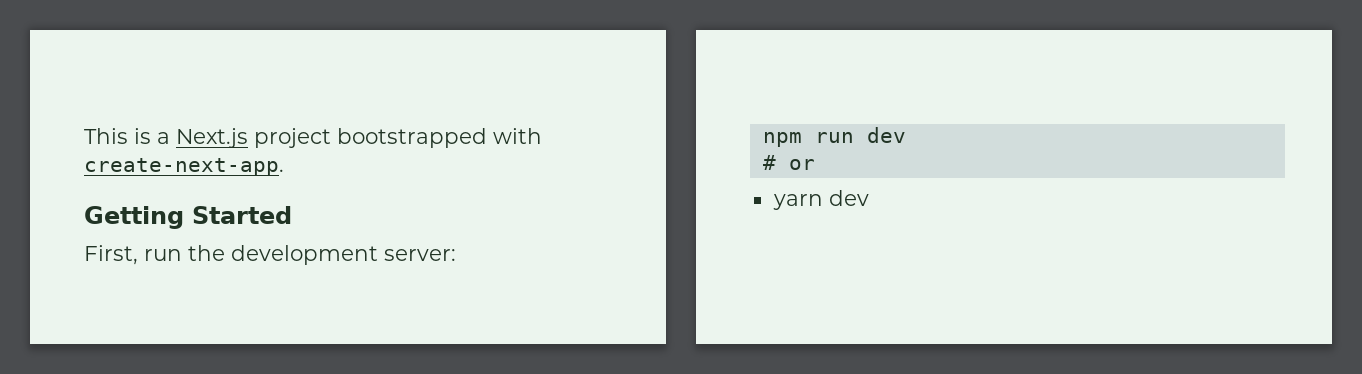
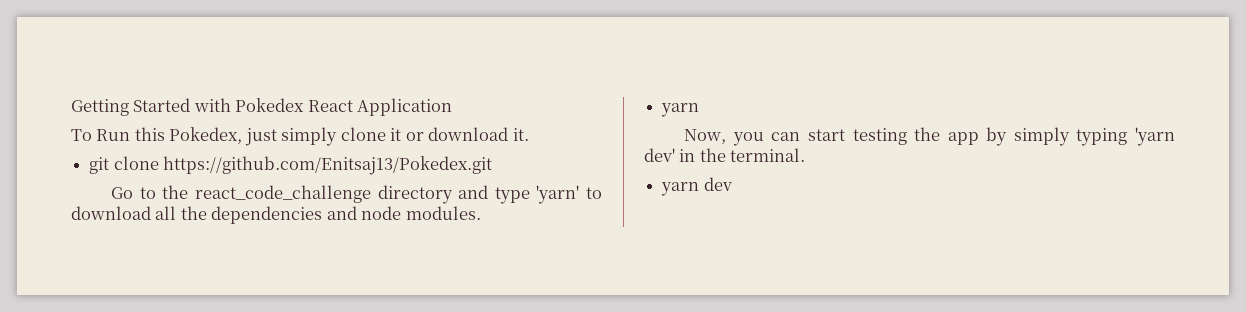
[84,128,542,148] [84,158,284,176] [84,206,292,229] [84,245,456,265] [762,127,906,147] [762,155,815,170] This is a Next.js project bootstrapped with create-next-app. // Getting Started // First, run the development server: // npm run dev // # or -> [71,98,453,116] [71,127,529,146] [89,156,493,175] [111,185,603,204] [71,206,481,224] [661,103,700,117] [684,127,1175,146] [644,148,806,162] Getting Started with Pokedex React Application // To Run this Pokedex, just simply clone it or download it. // git clone https://github.com/Enitsaj13/Pokedex.git // Go to the react_code_challenge directory and type 'yarn' to download all the dependencies and node modules. // yarn // Now, you can start testing the app by simply typing 'yarn dev' in the terminal.

